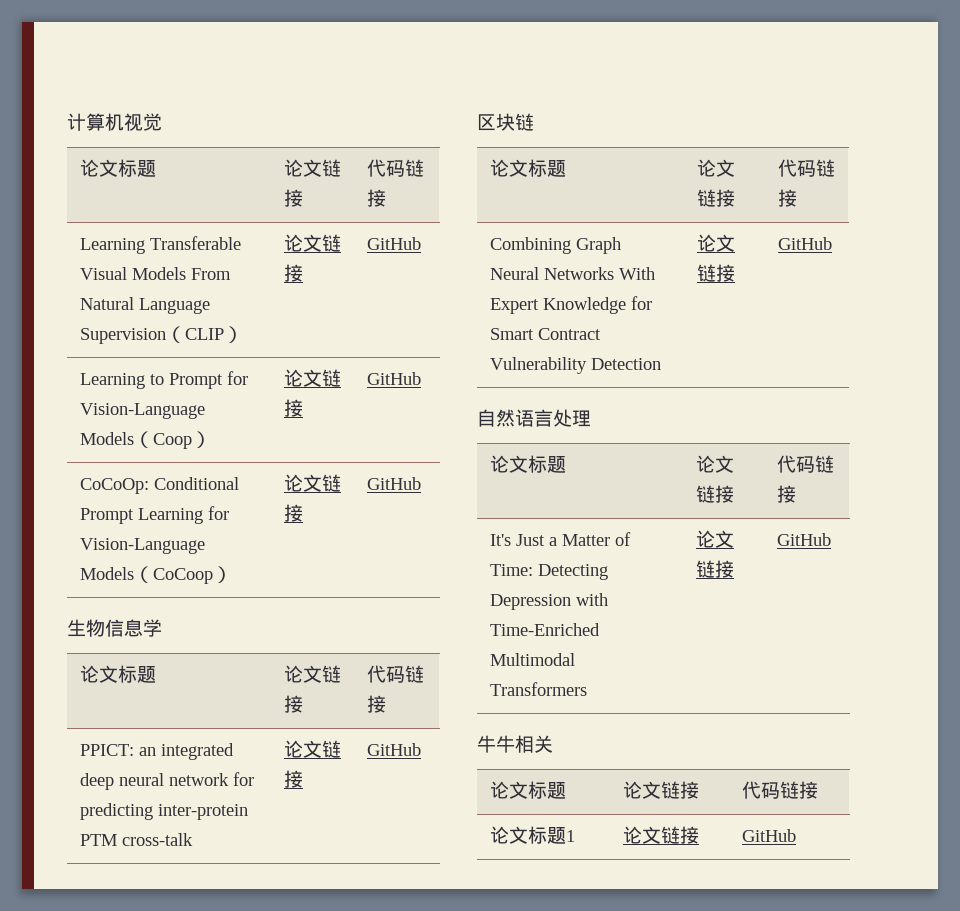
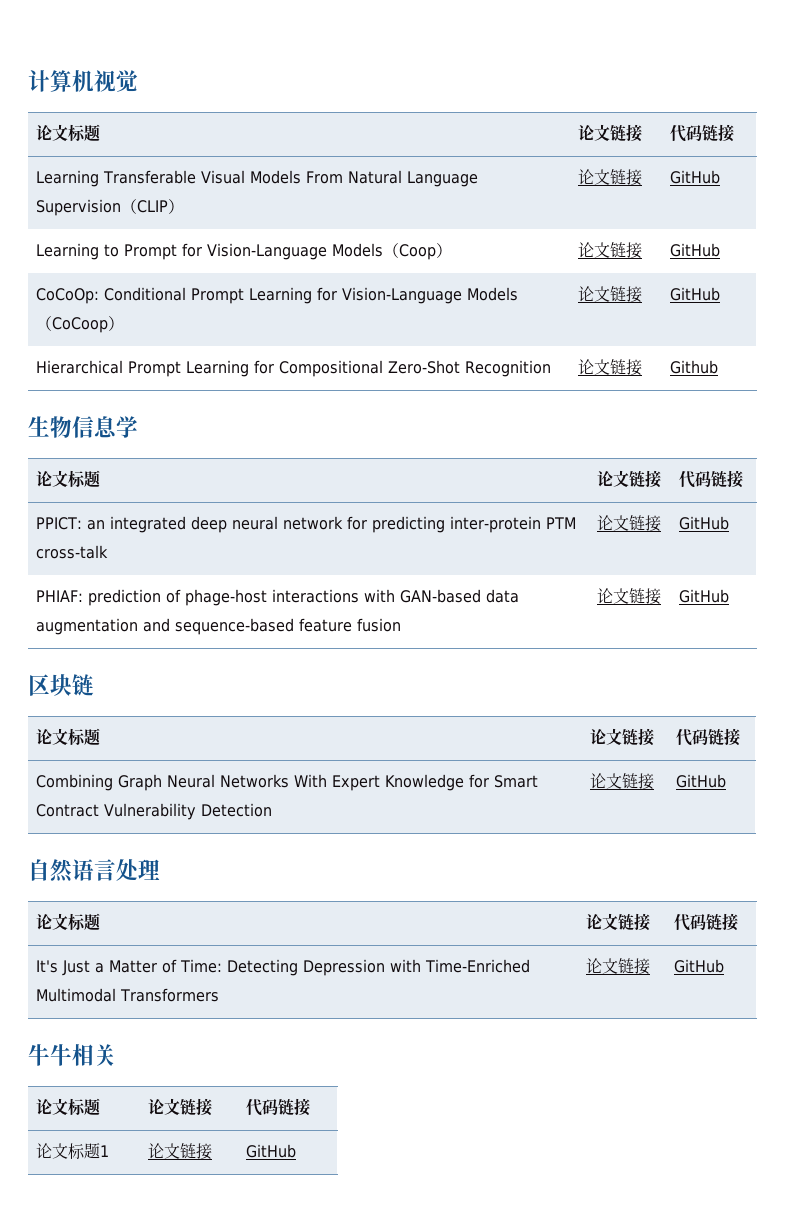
(422, 483) none -> [36,360,552,377] [578,359,643,376] [670,360,719,374] // Hierarchical Prompt Learning for Compositional Zero-Shot Recognition | 论文链接 | Github
(422, 749) none -> [36,589,520,606] [36,618,402,635] [597,588,662,605] [679,589,730,603] // PHIAF: prediction of phage-host interactions with GAN-based data augmentation and sequence-based feature fusion | 论文链接 | GitHub

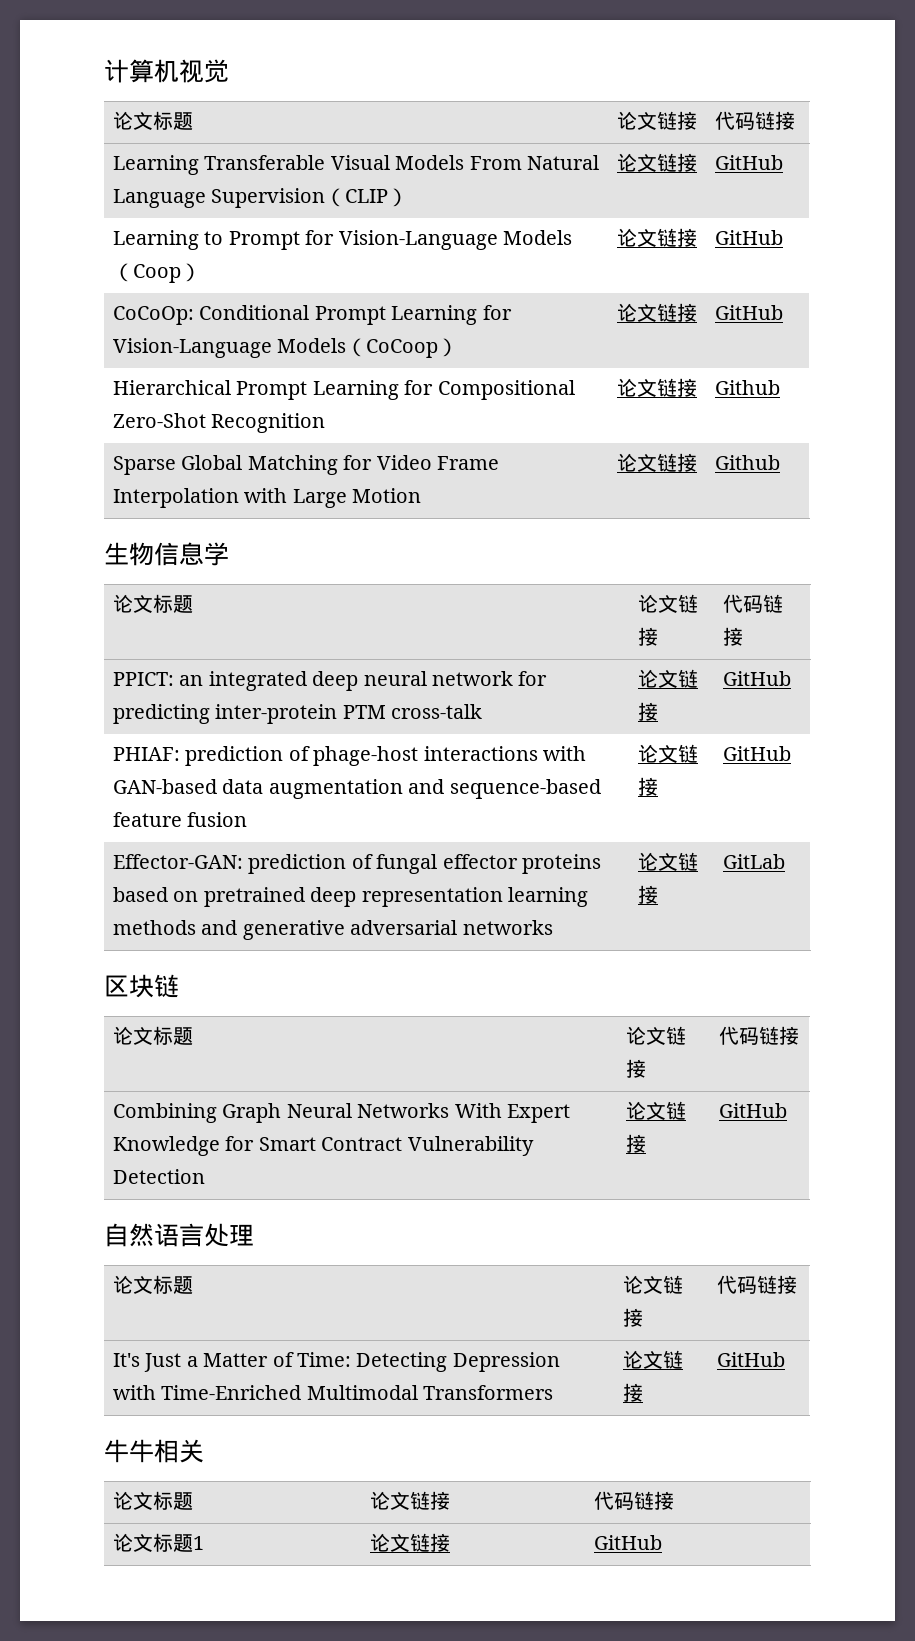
(719, 367) none -> [113,455,500,475] [113,488,422,508] [617,453,698,472] [715,455,781,470] // Sparse Global Matching for Video Frame Interpolation with Large Motion | 论文链接 | Github
(730, 596) none -> [113,854,602,874] [113,887,589,907] [113,920,553,940] [638,852,699,871] [638,885,659,904] [723,854,786,869] // Effector-GAN: prediction of fungal effector proteins based on pretrained deep representation learning methods and generative adversarial networks | 论文链接 | GitLab

